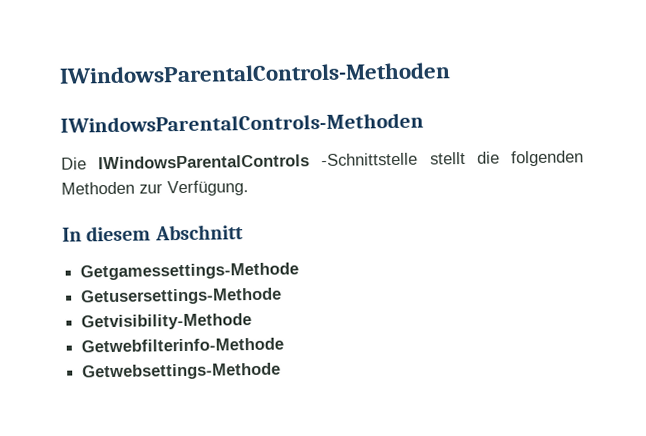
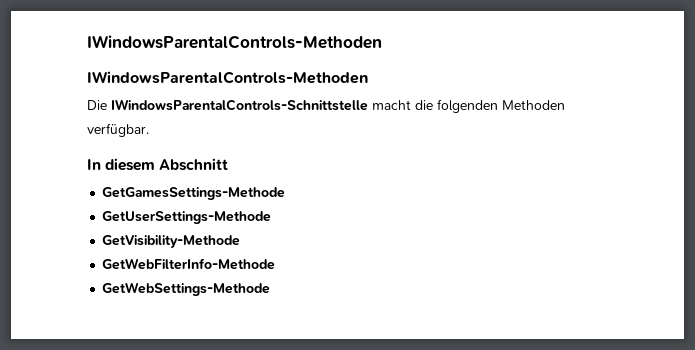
[98,151,466,170] IWindowsParentalControls -Schnittstelle stellt -> [111,99,411,111] IWindowsParentalControls-Schnittstelle macht
[139,180,249,197] zur Verfügung. -> [87,123,149,137] verfügbar.
[80,262,300,281] [80,287,283,306] [81,313,253,331] [81,337,285,353] [82,362,282,381] Getgamessettings-Methode // Getusersettings-Methode // Getvisibility-Methode // Getwebfilterinfo-Methode // Getwebsettings-Methode -> [102,187,286,200] [102,211,272,224] [102,235,241,248] [102,258,276,270] [102,282,271,296] GetGamesSettings-Methode // GetUserSettings-Methode // GetVisibility-Methode // GetWebFilterInfo-Methode // GetWebSettings-Methode

